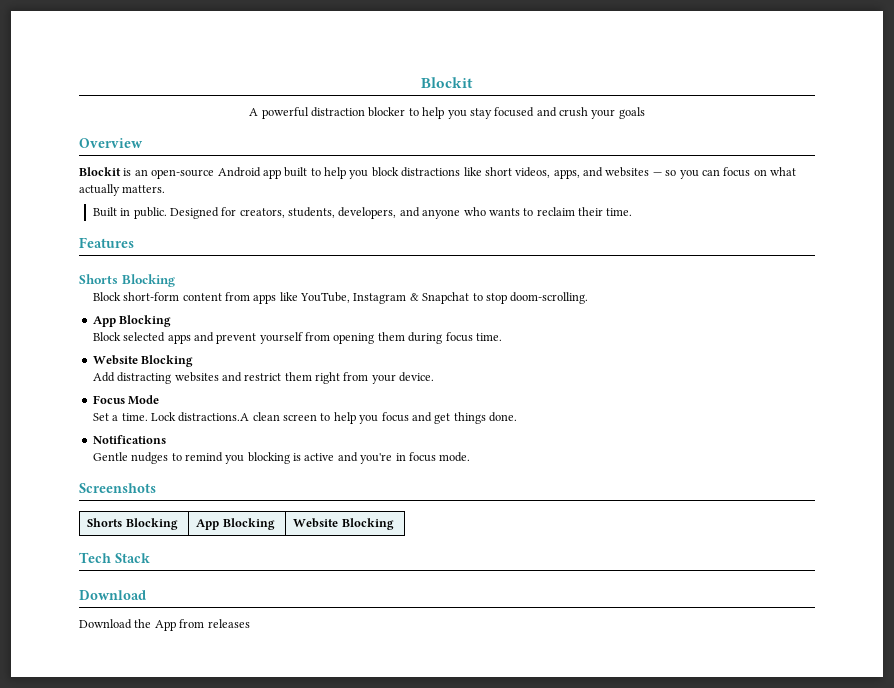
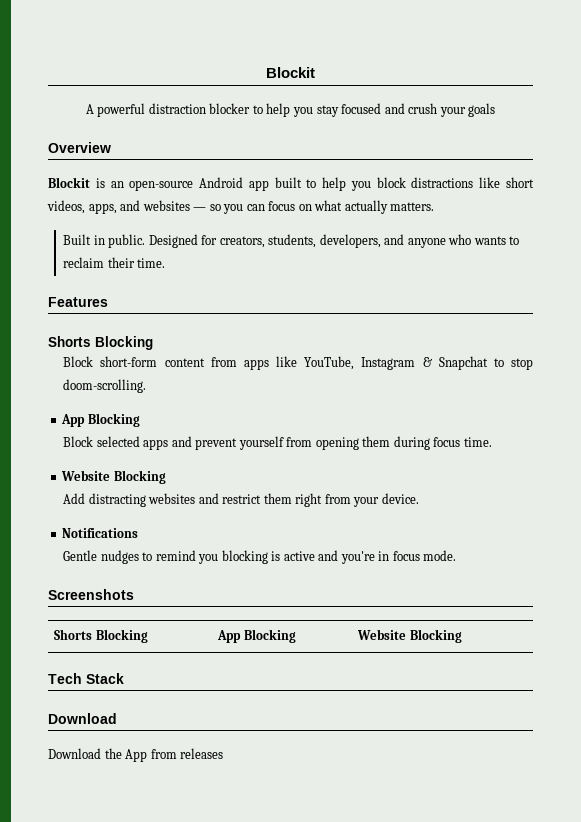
[92,395,160,405] [92,412,518,424] // Focus Mode // Set a time. Lock distractions.A clean screen to help you focus and get things done. -> (419, 498) none

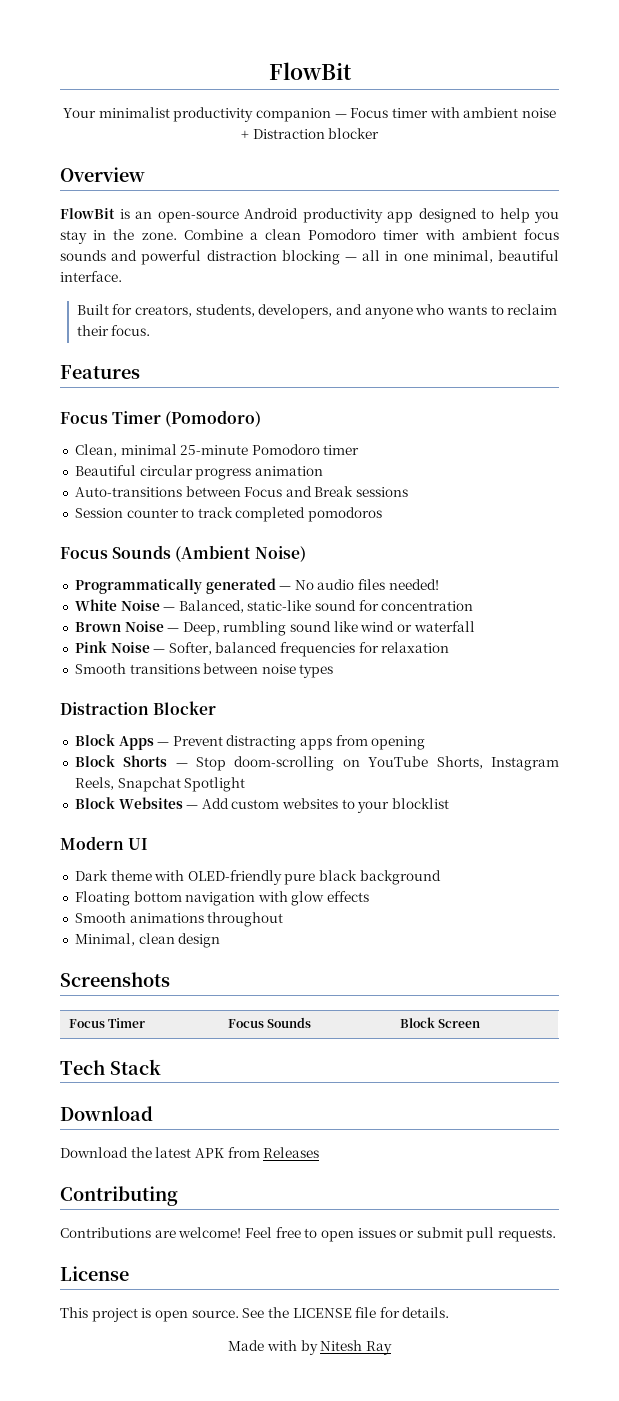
[266,67,315,78] [85,103,496,117] [48,142,111,153] [48,177,534,191] [47,200,435,214] [63,234,198,248] Blockit // A powerful distraction blocker to help you stay focused and crush your goals // Overview // Blockit is an open-source Android app built to help you block distractions like short videos, apps, and websites — so you can focus on what actually matters. // Built in public. Designed -> [268,62,352,80] [63,107,556,122] [240,128,380,139] [60,167,145,182] [60,208,559,223] [60,229,559,244] [60,250,559,265] [60,271,122,282] [76,304,109,315] FlowBit // Your minimalist productivity companion — Focus timer with ambient noise + Distraction blocker // Overview // FlowBit is an open-source Android productivity app designed to help you stay in the zone. Combine a clean Pomodoro timer with ambient focus sounds and powerful distraction blocking — all in one minimal, beautiful interface. // Built
[137,258,166,268] time. -> [111,325,151,336] focus.
[48,336,153,350] [63,356,533,370] [63,379,147,393] [61,413,140,427] [63,436,492,450] [61,470,166,484] [63,493,419,507] [62,528,139,538] [63,550,457,564] [48,589,134,600] [54,629,148,643] [217,629,296,643] [357,629,462,643] Shorts Blocking // Block short-form content from apps like YouTube, Instagram & Snapchat to stop doom-scrolling. // App Blocking // Block selected apps and prevent yourself from opening them during focus time. // Website Blocking // Add distracting websites and restrict them right from your device. // Notifications // Gentle nudges to remind you blocking is active and you're in focus mode. // Screenshots // Shorts Blocking | App Blocking | Website Blocking -> [60,410,262,427] [74,444,360,457] [74,465,323,480] [74,486,409,497] [74,507,383,522] [60,545,306,562] [74,578,439,594] [74,599,474,613] [74,621,475,636] [74,641,450,657] [74,663,334,678] [60,701,217,715] [74,734,426,750] [74,755,559,771] [74,777,246,792] [74,797,450,813] [60,836,149,850] [74,870,441,885] [74,891,370,906] [74,912,284,927] [74,933,221,948] [60,972,170,987] [68,1018,146,1028] [227,1017,312,1028] [399,1017,481,1028] Focus Timer (Pomodoro) // Clean, minimal 25-minute Pomodoro timer // Beautiful circular progress animation // Auto-transitions between Focus and Break sessions // Session counter to track completed pomodoros // Focus Sounds (Ambient Noise) // Programmatically generated — No audio files needed! // White Noise — Balanced, static-like sound for concentration // Brown Noise — Deep, rumbling sound like wind or waterfall // Pink Noise — Softer, balanced frequencies for relaxation // Smooth transitions between noise types // Distraction Blocker // Block Apps — Prevent distracting apps from opening // Block Shorts — Stop doom-scrolling on YouTube Shorts, Instagram Reels, Snapchat Spotlight // Block Websites — Add custom websites to your blocklist // Modern UI // Dark theme with OLED-friendly pure black background // Floating bottom navigation with glow effects // Smooth animations throughout // Minimal, clean design // Screenshots // Focus Timer | Focus Sounds | Block Screen
[125,748,224,762] App from releases -> [155,1147,320,1158] [60,1186,178,1206] [60,1227,557,1242] [60,1266,129,1281] [60,1307,450,1322] [228,1340,392,1355] latest APK from Releases // Contributing // Contributions are welcome! Feel free to open issues or submit pull requests. // License // This project is open source. See the LICENSE file for details. // Made with by Nitesh Ray

